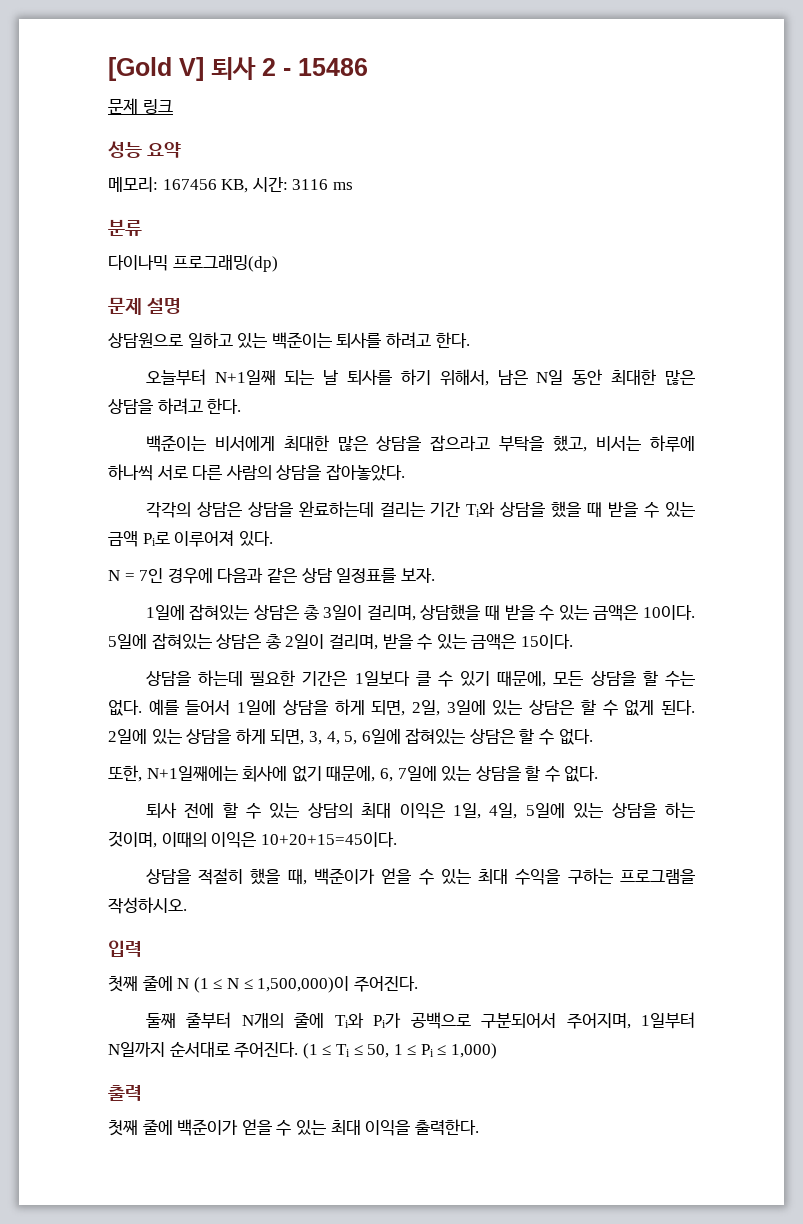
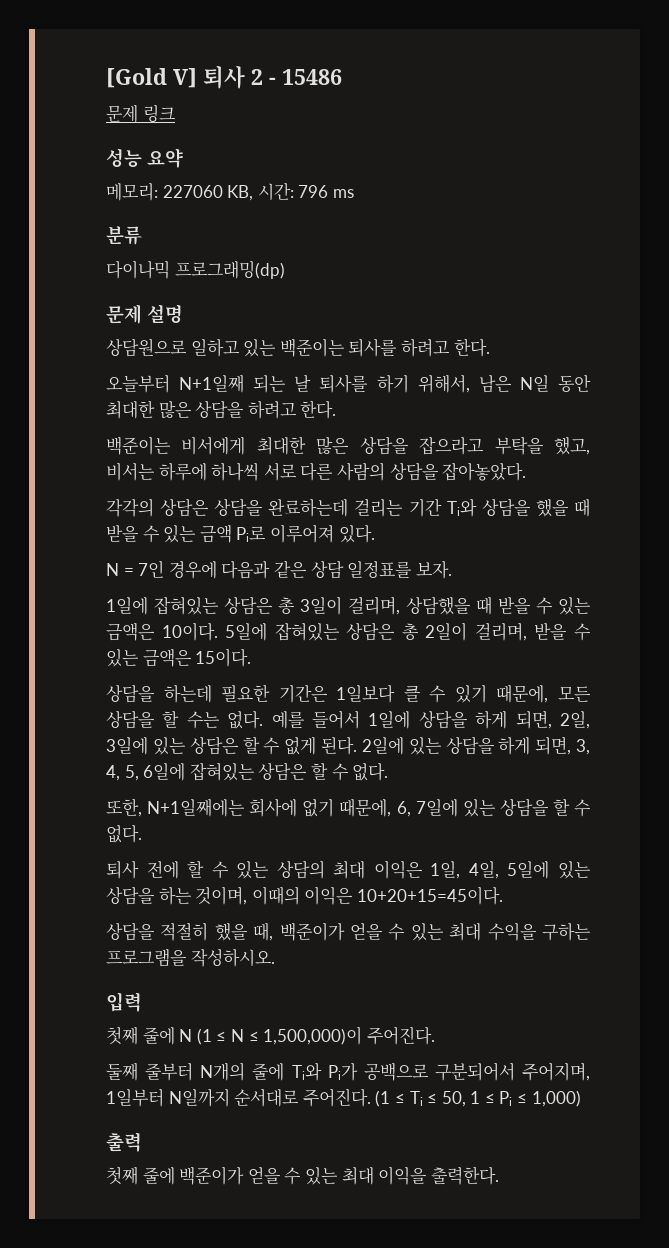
[162,179,217,190] 167456 -> [162,185,223,198] 227060
[292,179,329,190] 3116 -> [298,185,329,198] 796

